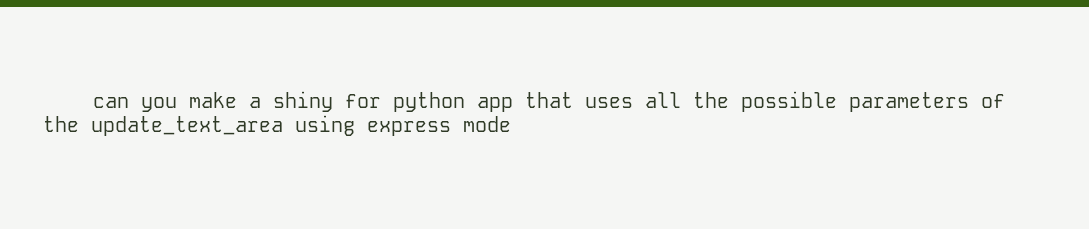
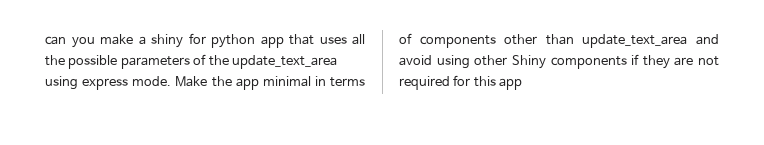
[463,116,511,132] mode -> [132,76,365,90] [399,33,719,48] [399,54,719,69] [399,75,523,90] mode. Make the app minimal in terms of components other than update_text_area and avoid using other Shiny components if they are not required for this app

